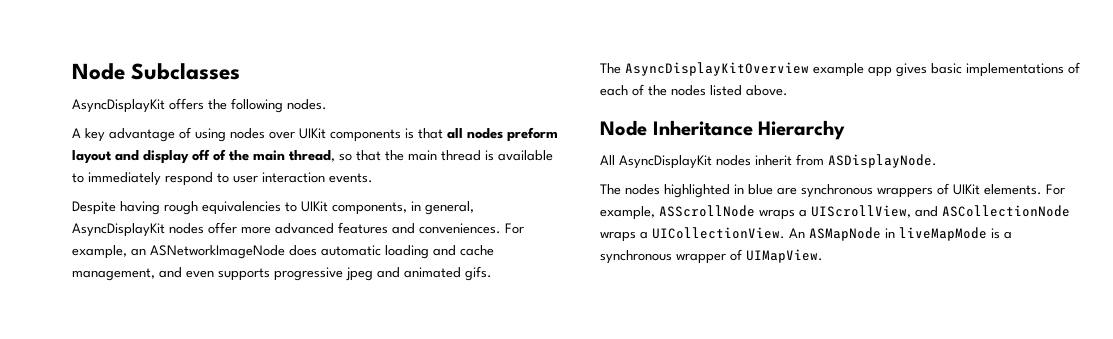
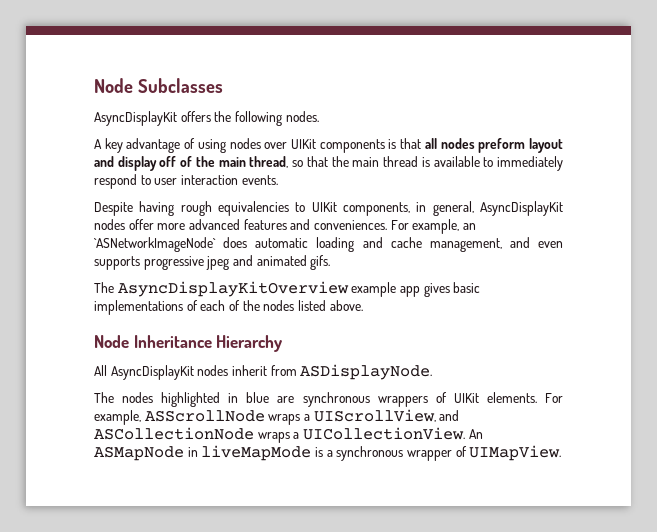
[150,245,285,259] ASNetworkImageNode -> [94,237,216,252] `ASNetworkImageNode`

